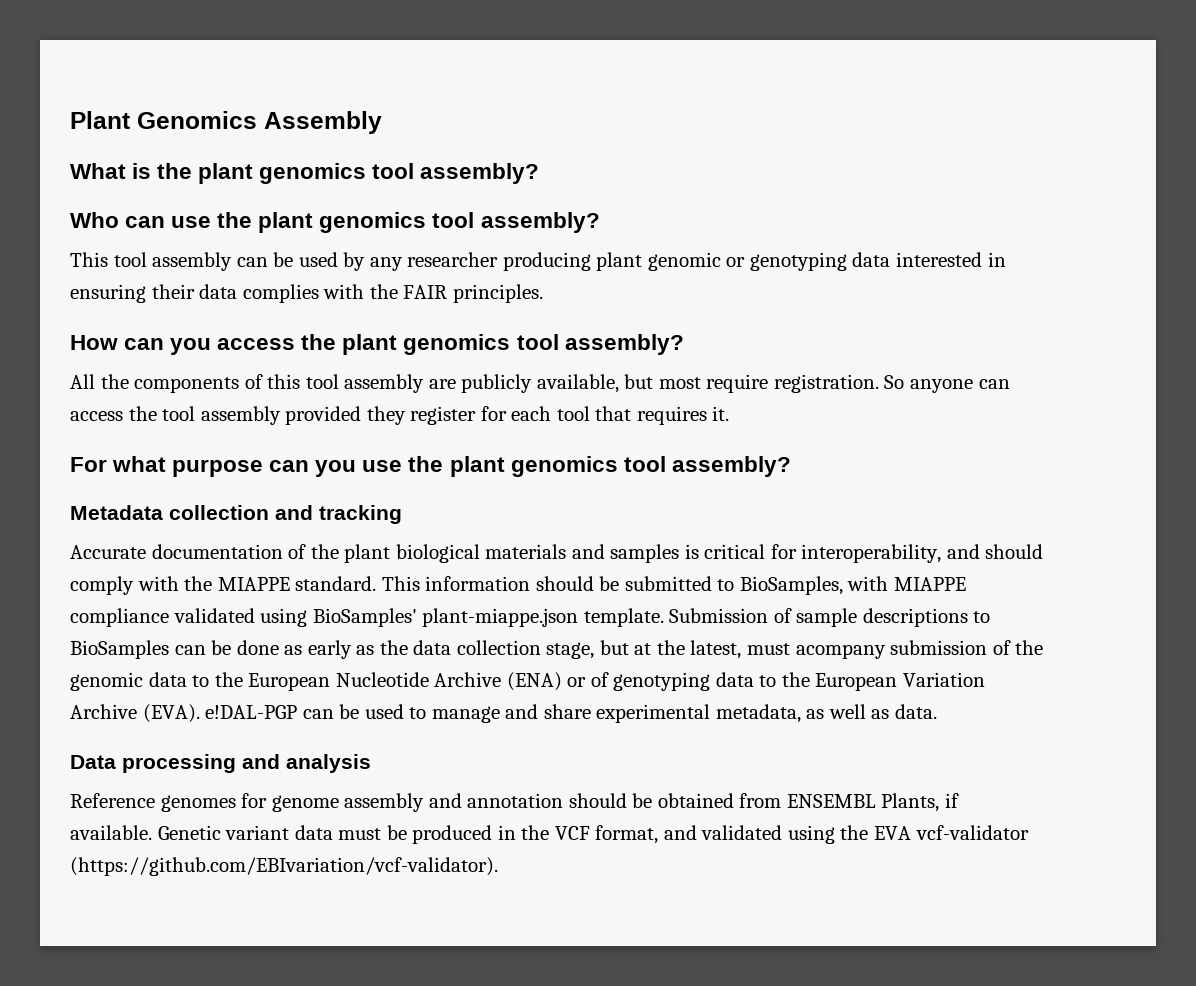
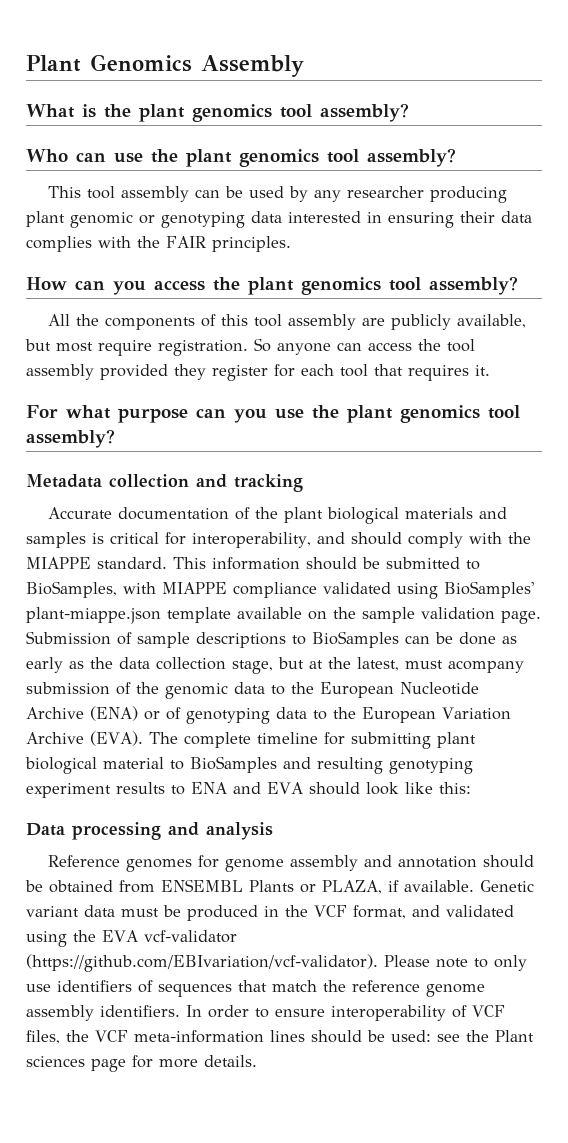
[583,608,664,627] template. -> [167,607,541,624] template available on the sample validation page.
[205,704,938,723] e!DAL-PGP can be used to manage and share experimental metadata, as well as data. -> [148,732,476,749] [25,756,473,774] [26,782,471,798] The complete timeline for submitting plant biological material to BioSamples and resulting genotyping experiment results to ENA and EVA should look like this:
[881,793,940,812] Plants, -> [249,880,382,894] Plants or PLAZA,
(498, 866) none -> [384,955,527,971] [26,980,485,997] [26,1005,505,1021] [26,1030,534,1044] [26,1055,257,1072] Please note to only use identifiers of sequences that match the reference genome assembly identifiers. In order to ensure interoperability of VCF files, the VCF meta-information lines should be used: see the Plant sciences page for more details.

